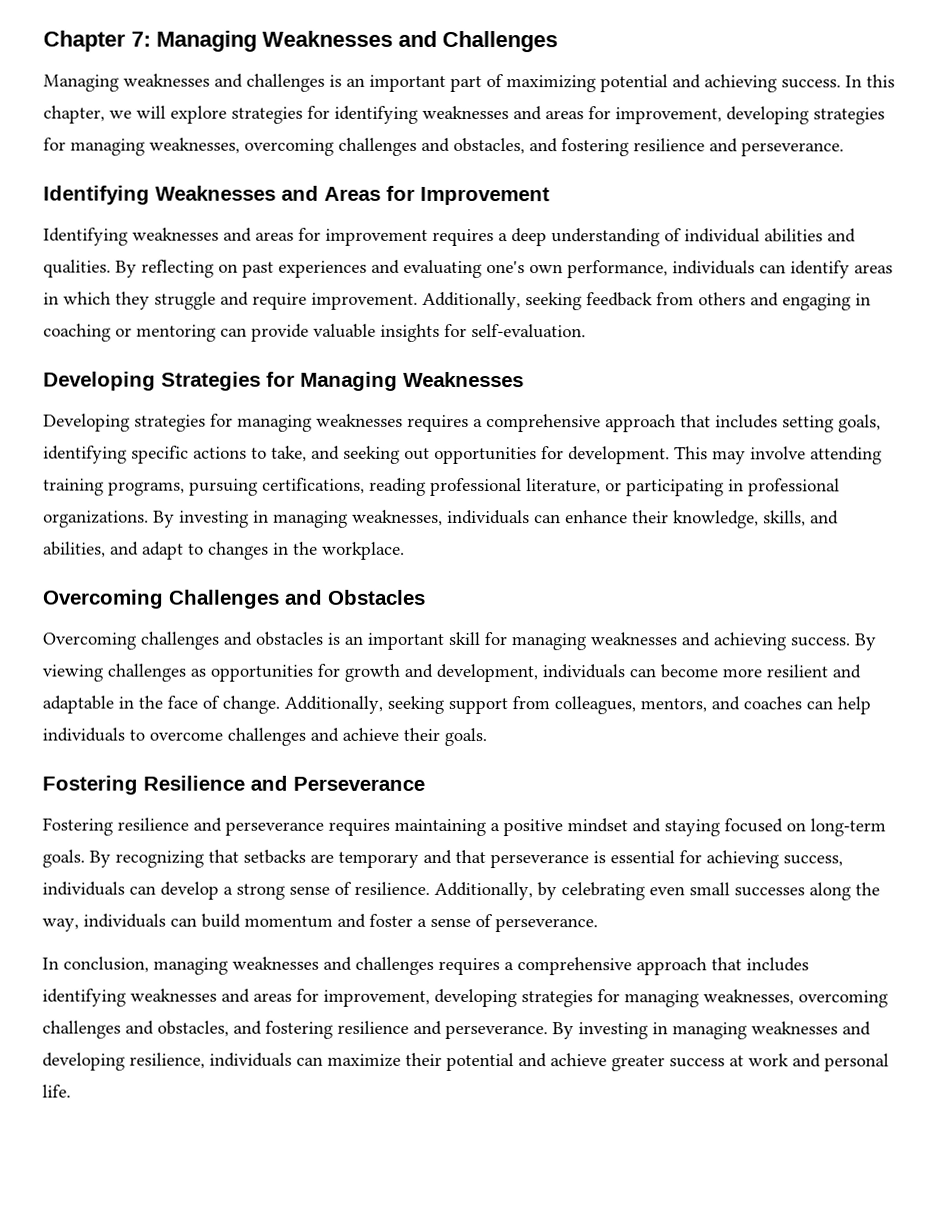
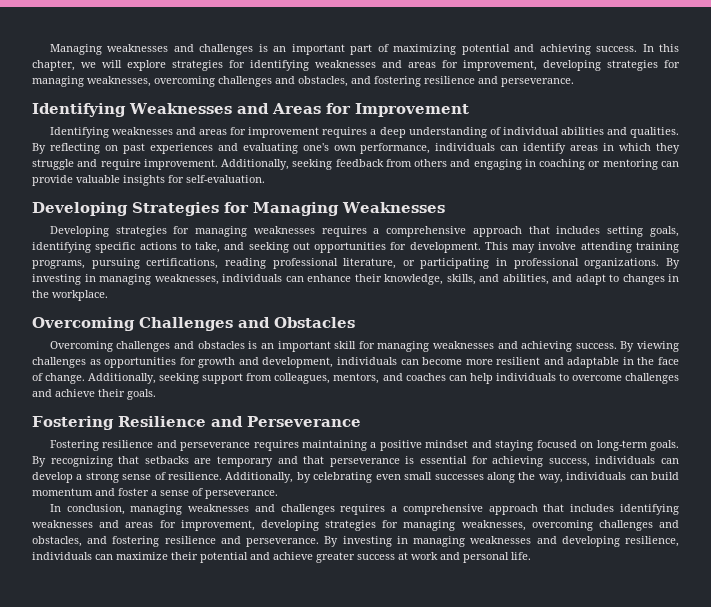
[43,30,558,53] Chapter 7: Managing Weaknesses and Challenges // -> (49, 49) none

